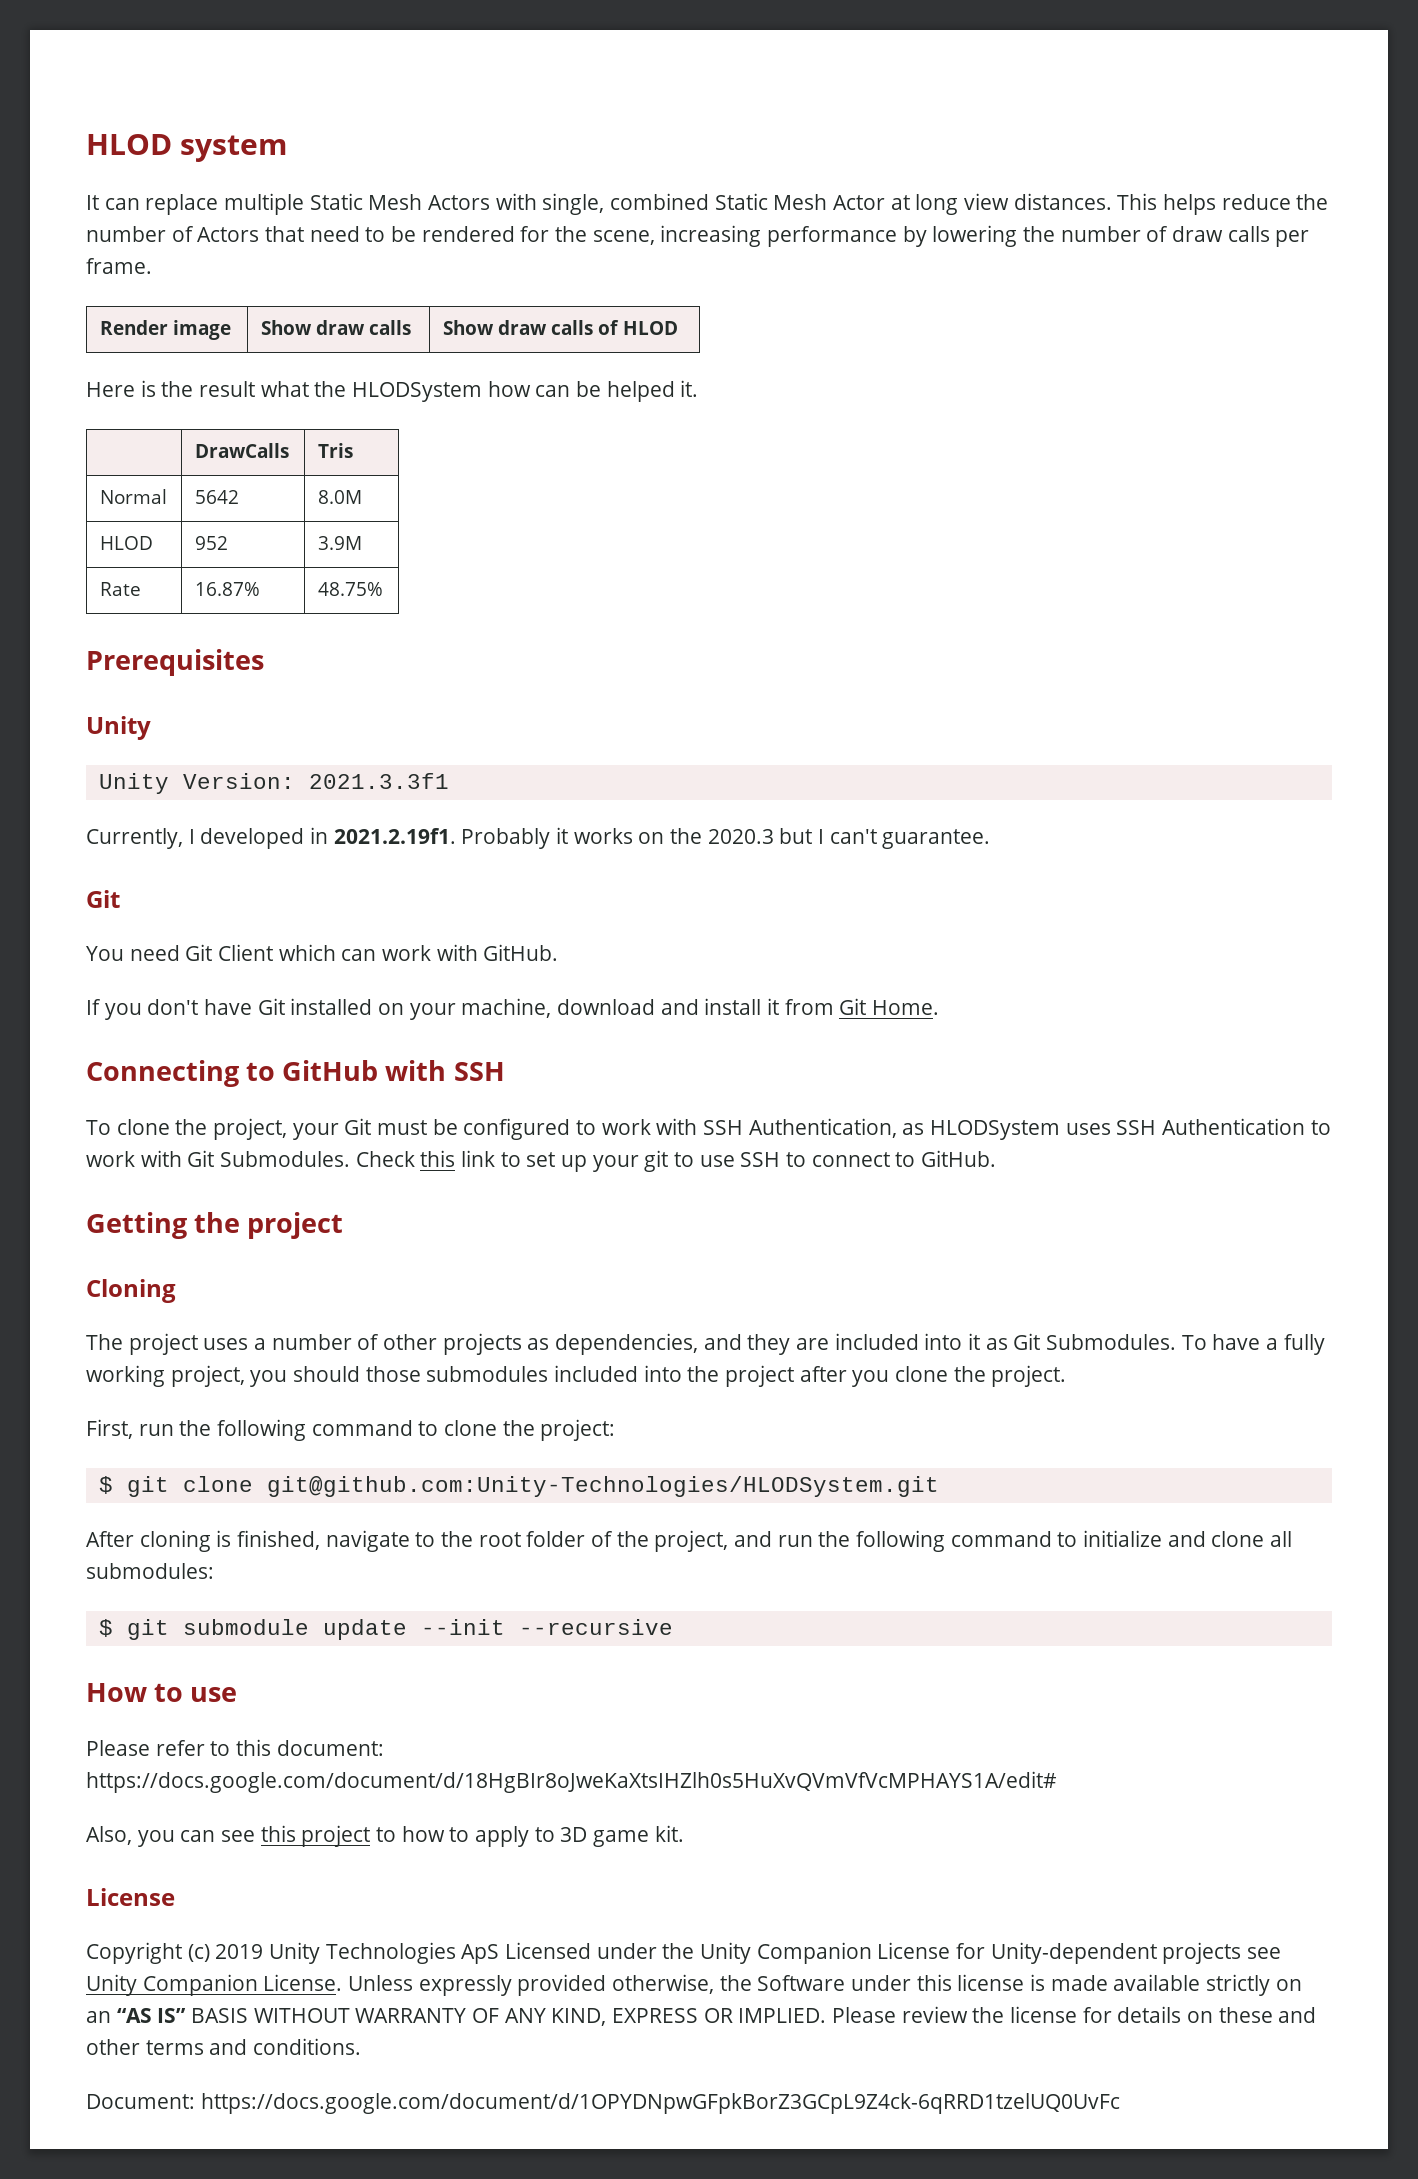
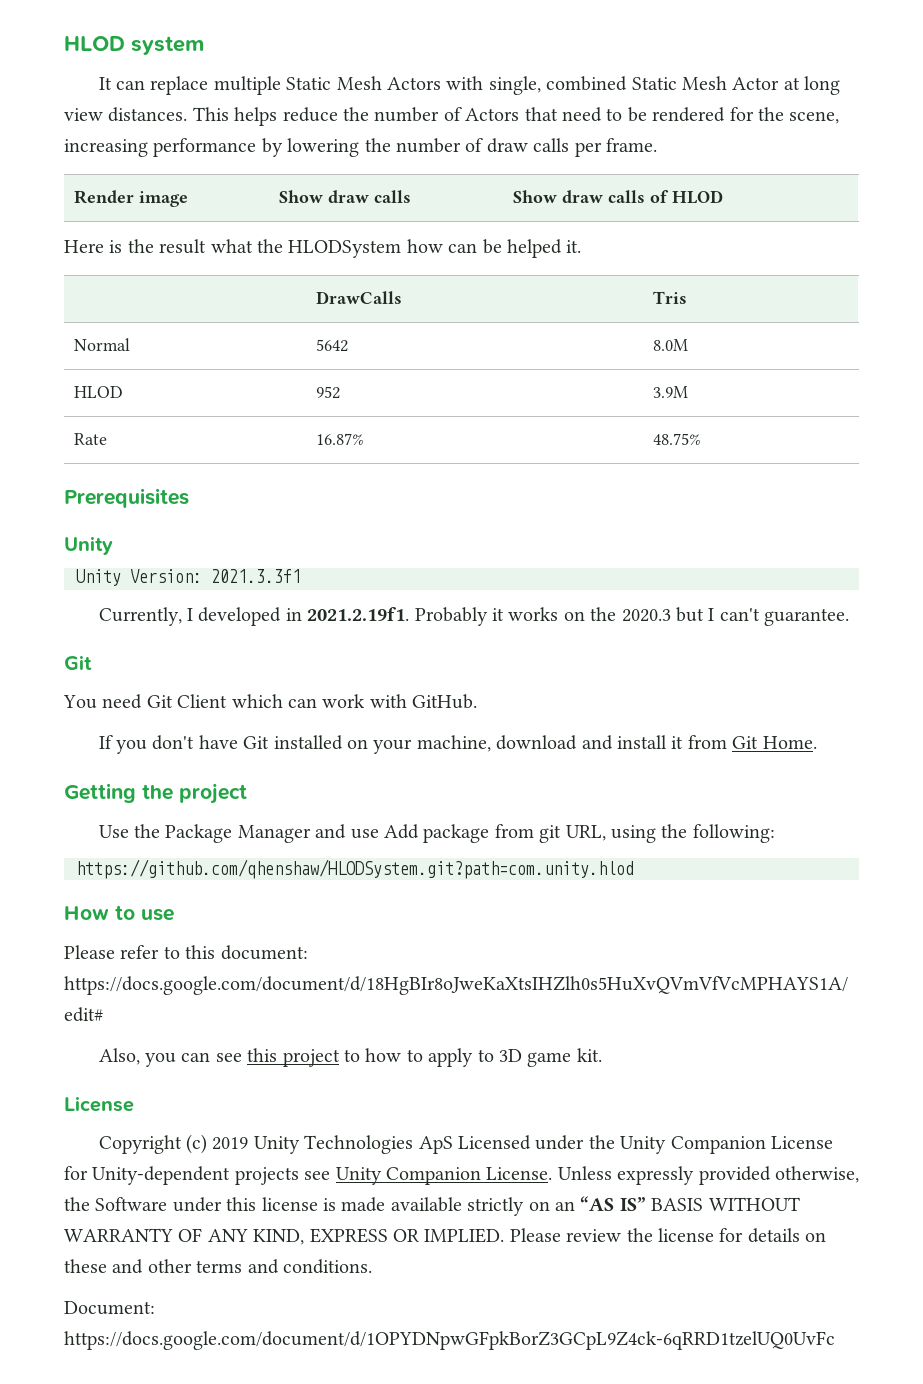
[86,1060,505,1087] [86,1118,1331,1140] [86,1150,997,1172] [86,1212,344,1239] [86,1279,176,1303] [86,1333,1325,1355] [86,1365,1067,1387] [86,1419,616,1441] [98,1476,939,1497] [86,1530,1293,1552] [86,1563,214,1579] [98,1619,673,1640] Connecting to GitHub with SSH // To clone the project, your Git must be configured to work with SSH Authentication, as HLODSystem uses SSH Authentication to work with Git Submodules. Check this link to set up your git to use SSH to connect to GitHub. // Getting the project // Cloning // The project uses a number of other projects as dependencies, and they are included into it as Git Submodules. To have a fully working project, you should those submodules included into the project after you clone the project. // First, run the following command to clone the project: // $ git clone git@github.com:Unity-Technologies/HLODSystem.git // After cloning is finished, navigate to the root folder of the project, and run the following command to initialize and clone all submodules: // $ git submodule update --init --recursive -> [64,783,247,804] [98,824,775,843] [76,859,634,879] Getting the project // Use the Package Manager and use Add package from git URL, using the following: // https://github.com/qhenshaw/HLODSystem.git?path=com.unity.hlod

